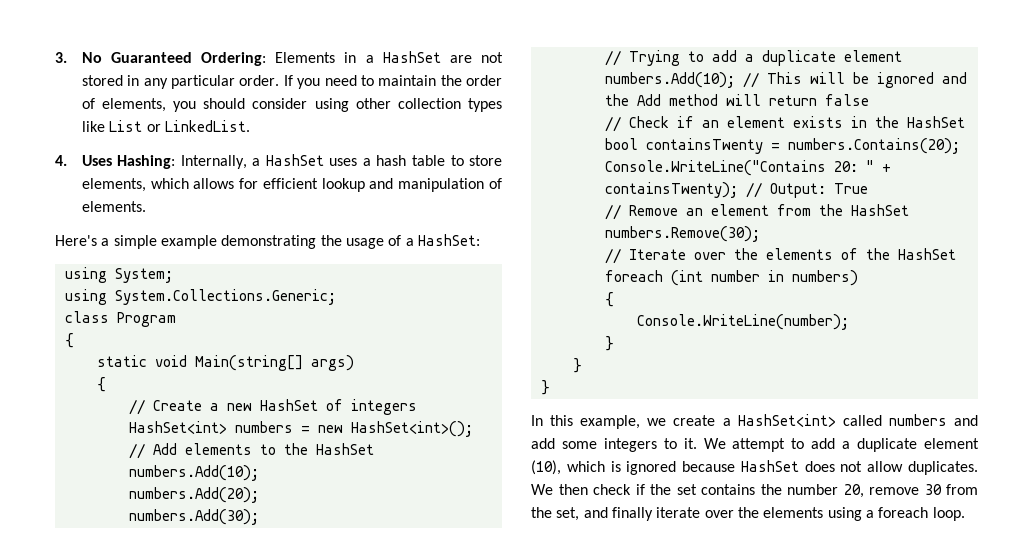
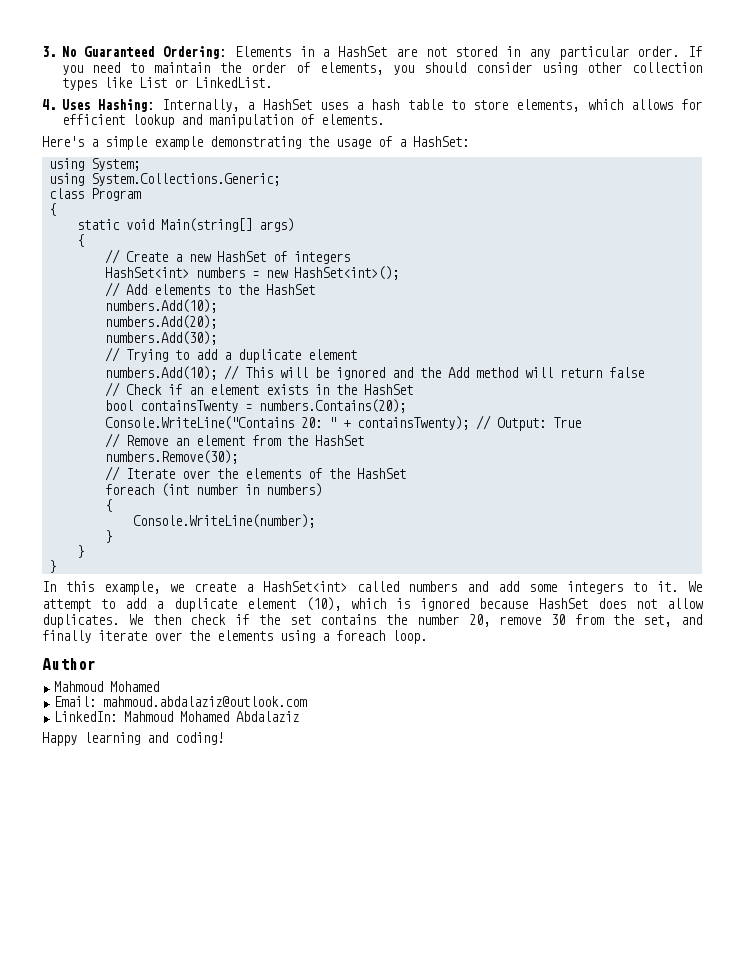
(965, 514) none -> [42,658,96,670] [54,681,160,692] [54,696,308,707] [54,711,300,722] [42,732,224,746] // Author // Mahmoud Mohamed // Email: mahmoud.abdalaziz@outlook.com // LinkedIn: Mahmoud Mohamed Abdalaziz // Happy learning and coding!

